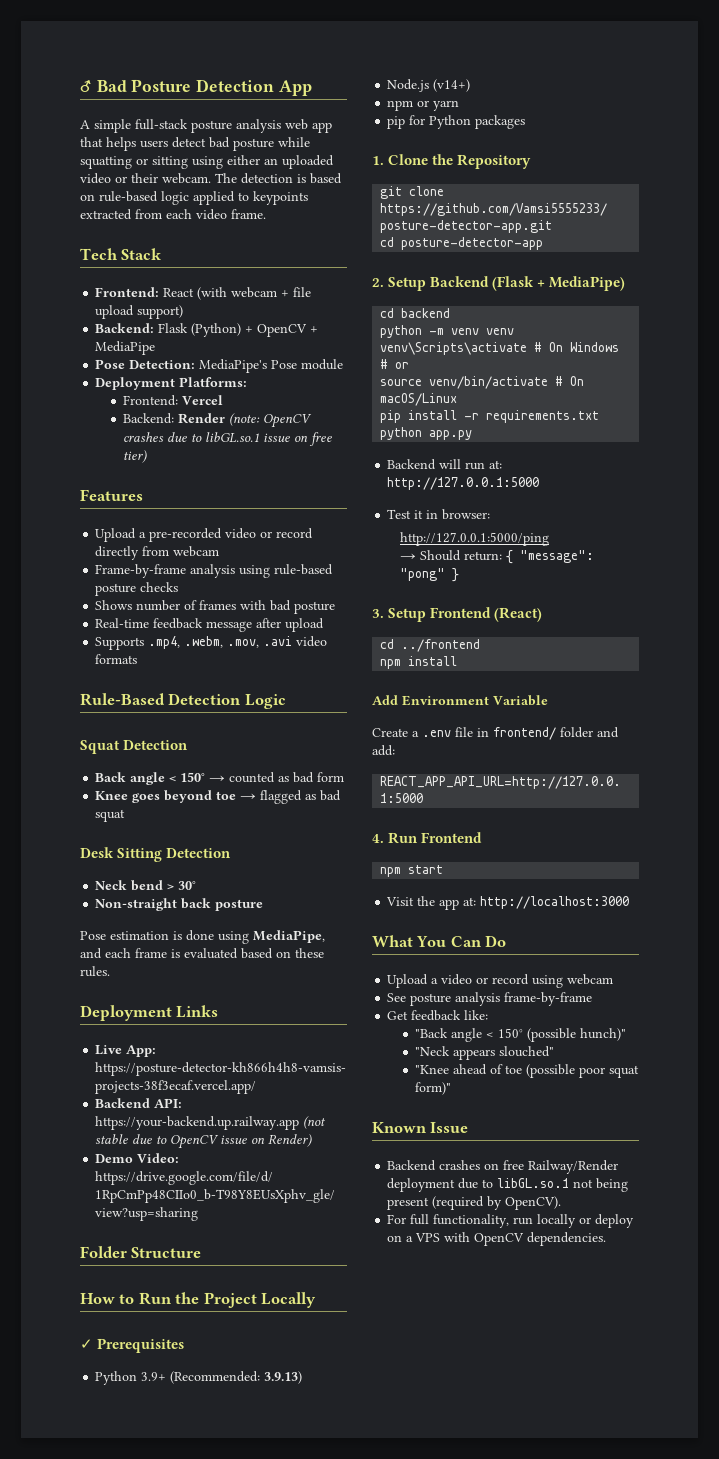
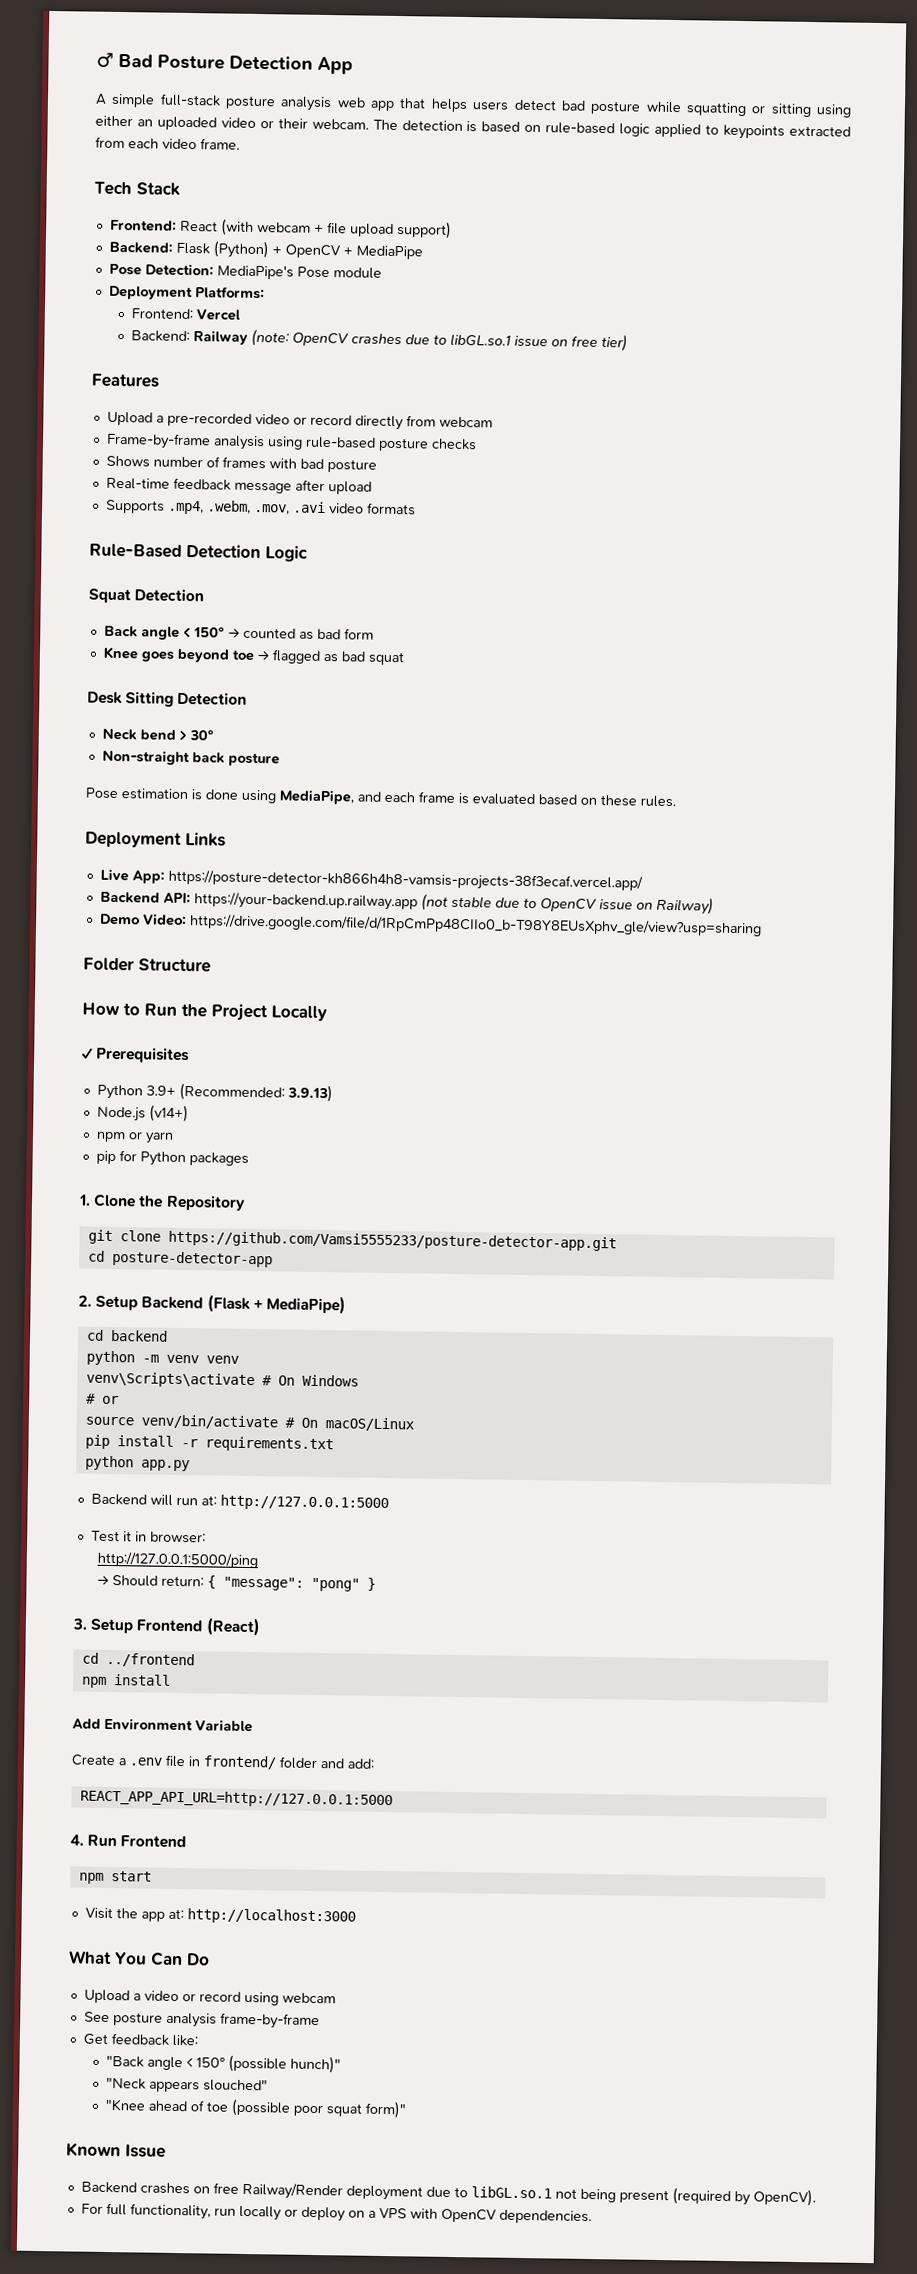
[178,413,226,424] Render -> [193,330,249,345] Railway
[268,1134,313,1147] Render) -> [655,896,714,915] Railway)

